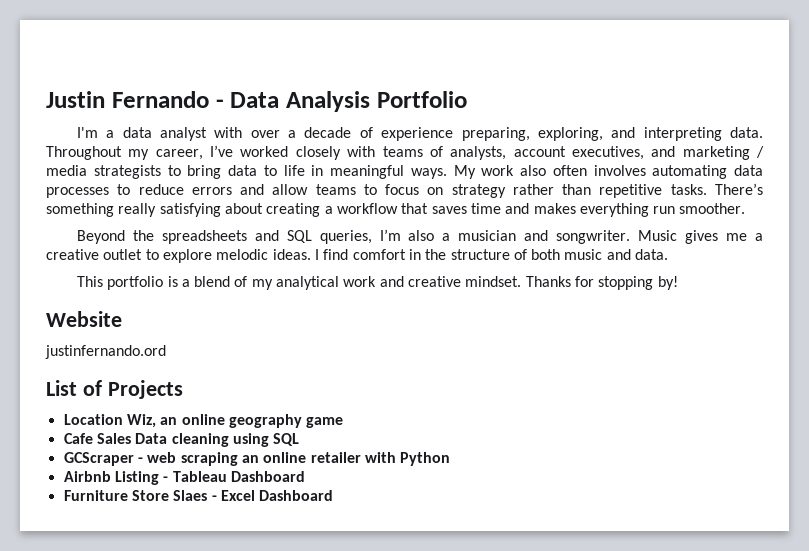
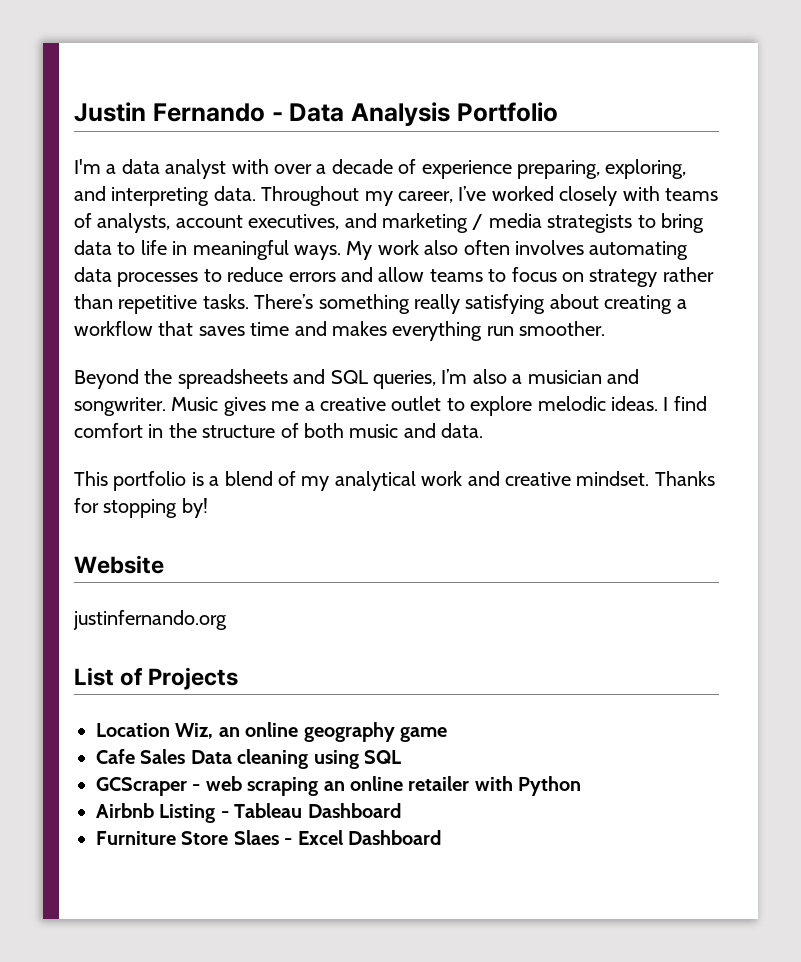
[45,345,166,359] justinfernando.ord -> [73,610,227,630] justinfernando.org

